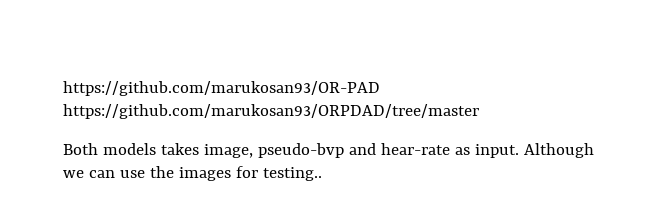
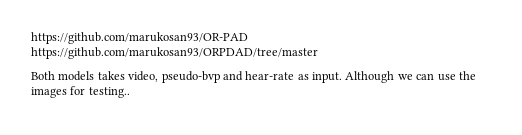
[203,144,253,158] image, -> [128,71,159,82] video,

